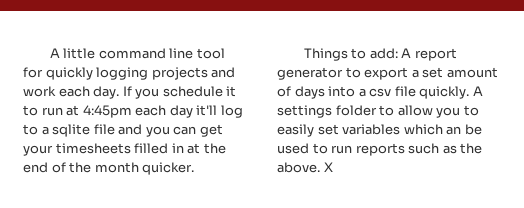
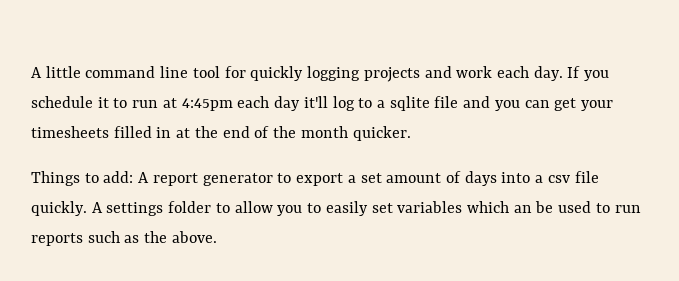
[323,162,333,172] X -> (217, 237) none

